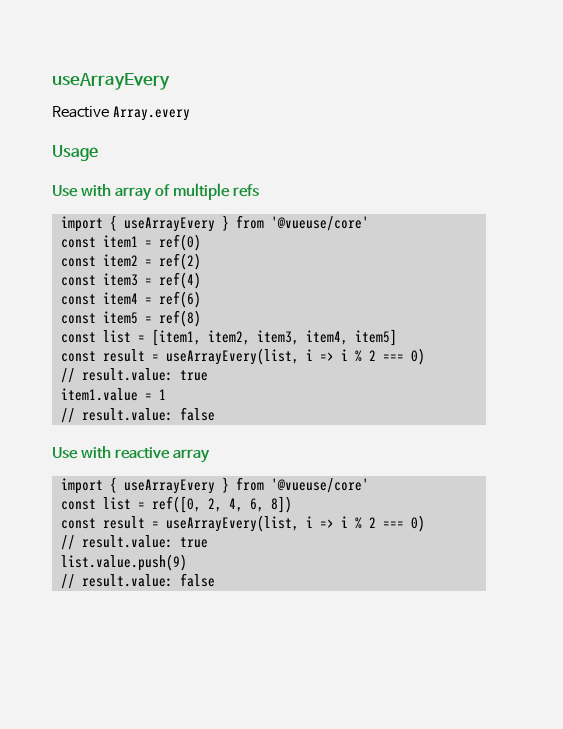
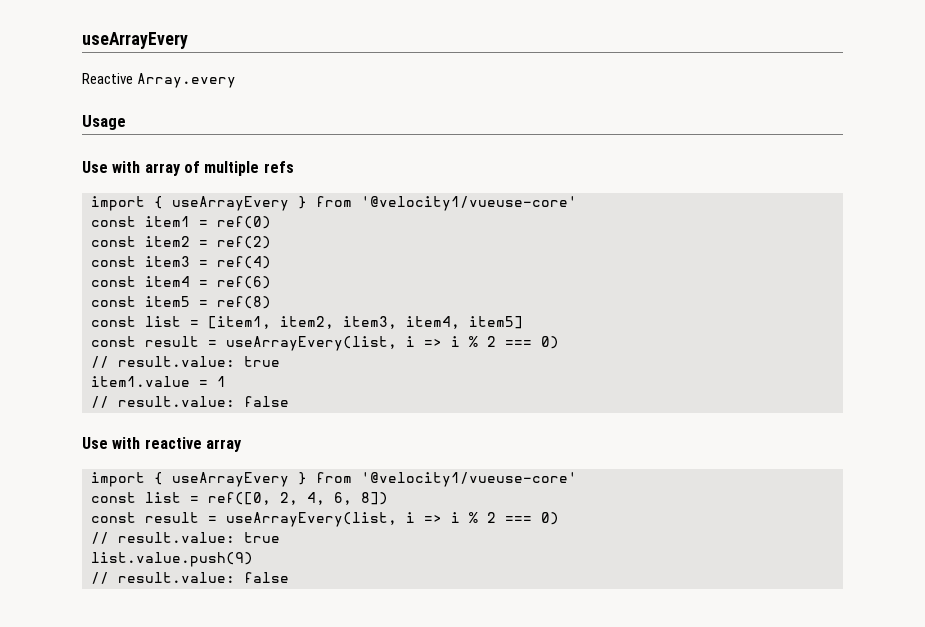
[270,216,369,231] '@vueuse/core' -> [361,196,577,211] '@velocity1/vueuse-core'
[270,478,369,493] '@vueuse/core' -> [361,472,577,487] '@velocity1/vueuse-core'

